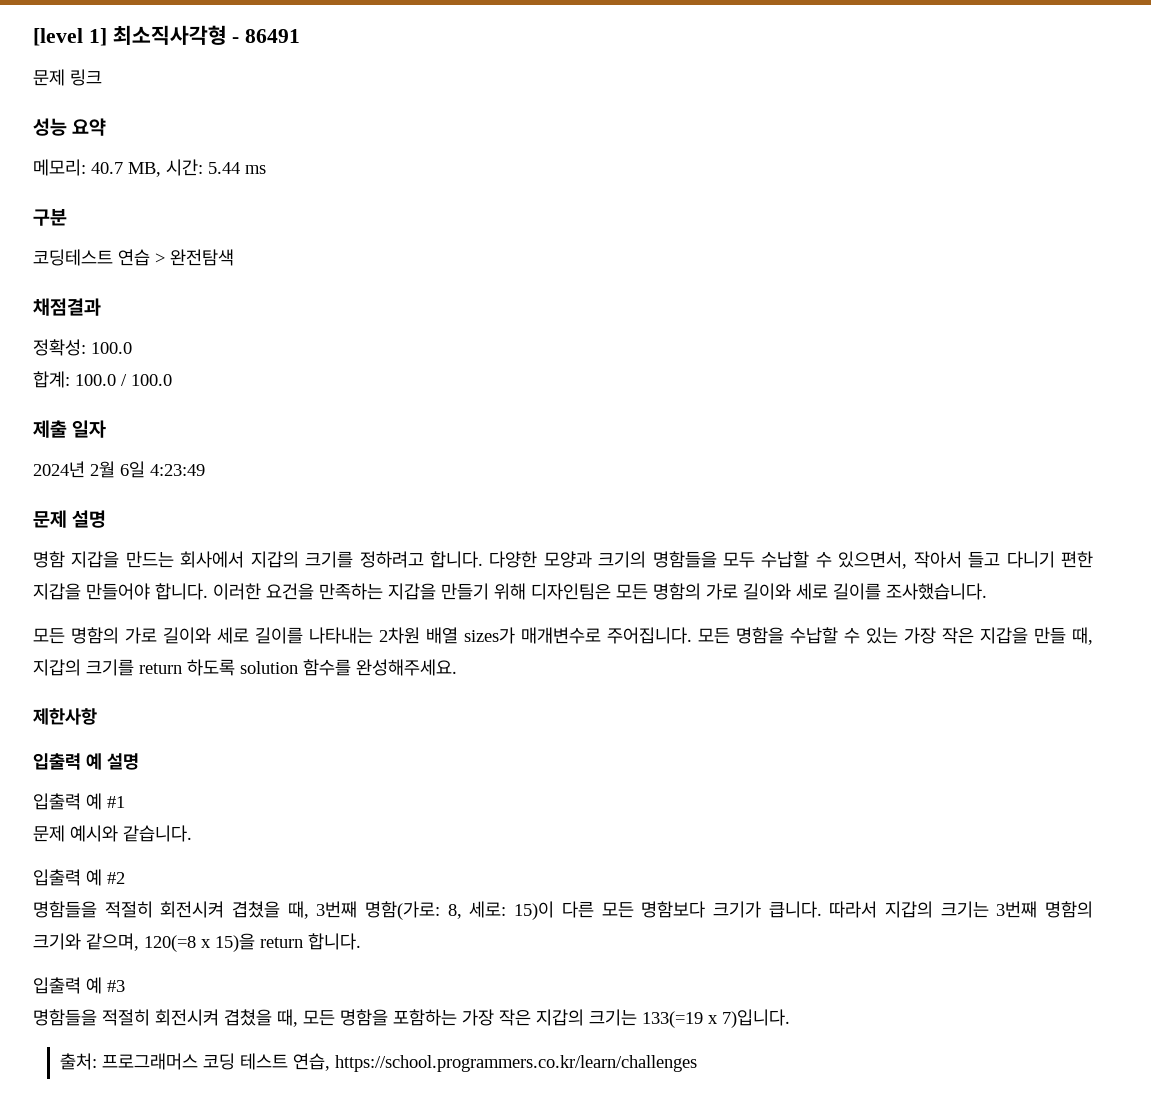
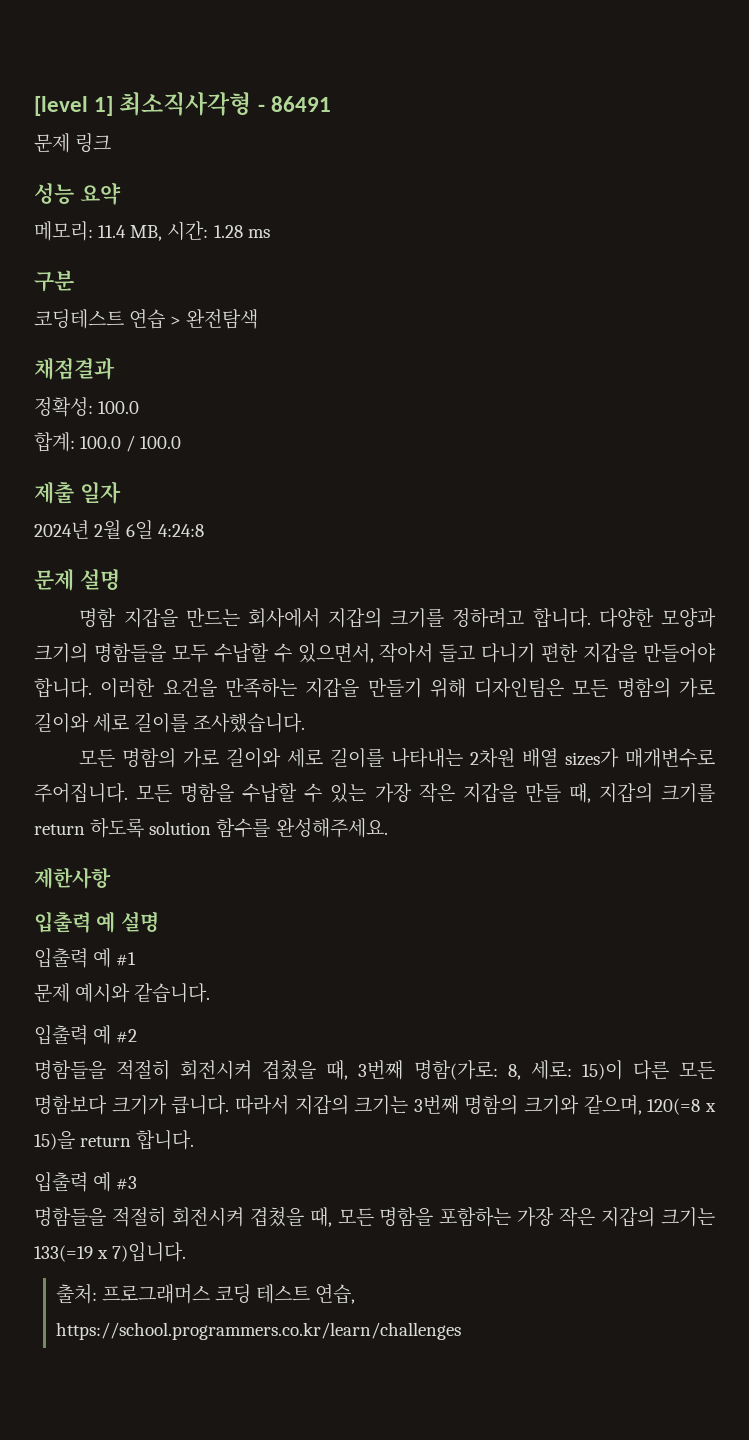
[91,162,123,174] 40.7 -> [98,225,127,238] 11.4
[208,162,240,174] 5.44 -> [213,225,243,238] 1.28
[150,464,205,476] 4:23:49 -> [158,524,205,537] 4:24:8

